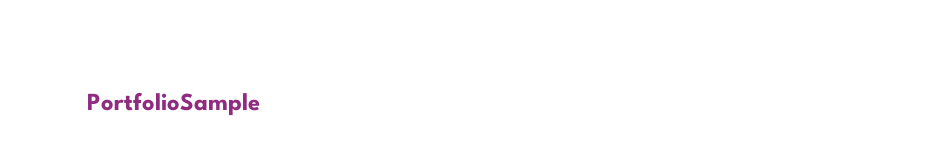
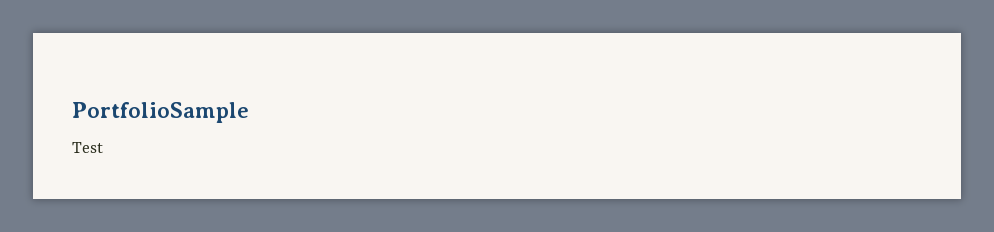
(260, 104) none -> [72,142,103,153] // Test

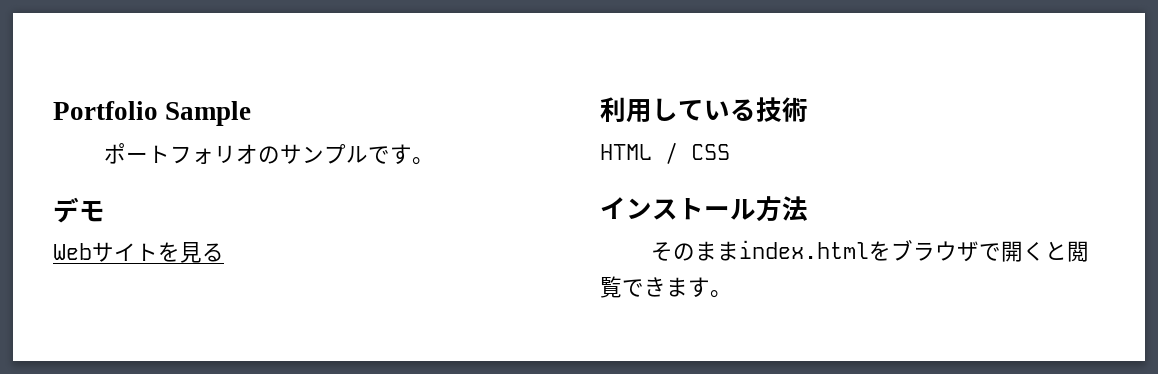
[72,102,249,123] [72,142,103,153] PortfolioSample // Test -> [53,101,252,126] [103,143,434,165] [53,197,105,223] [53,242,224,263] [600,97,808,123] [600,142,730,164] [600,196,808,222] [650,240,1089,262] [600,276,732,298] Portfolio Sample // ポートフォリオのサンプルです。 // デモ // Webサイトを見る // 利用している技術 // HTML / CSS // インストール方法 // そのままindex.htmlをブラウザで開くと閲覧できます。

